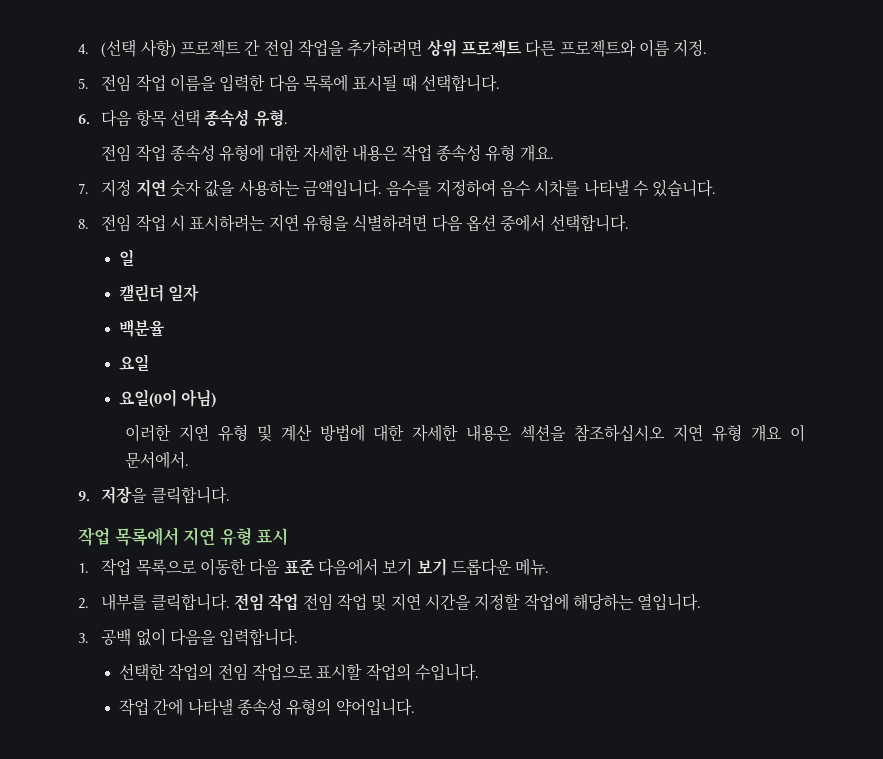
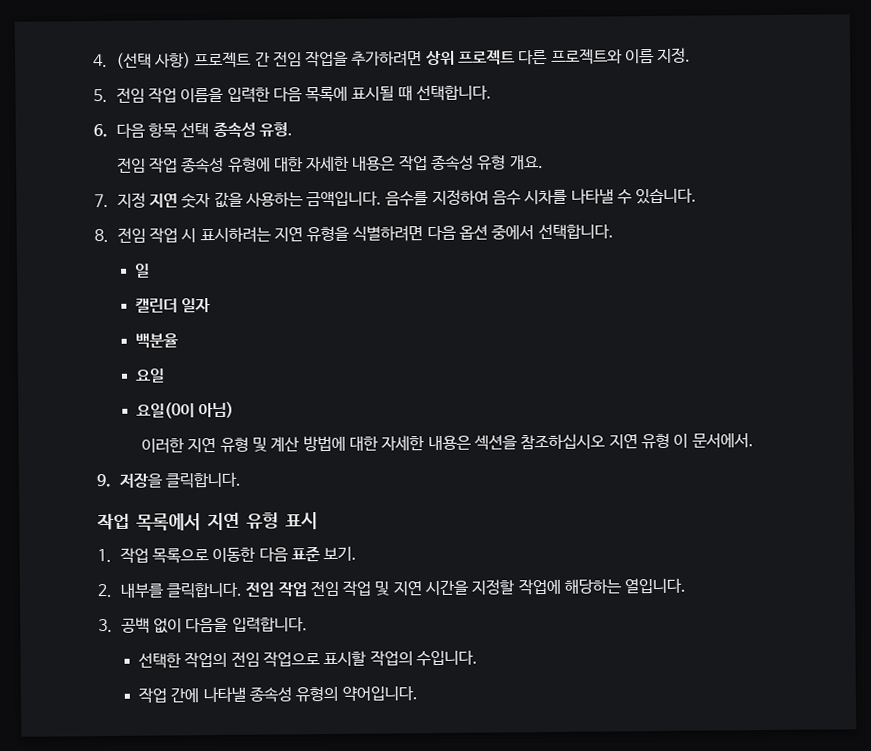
[751,424,783,442] 개요 -> (670, 441) none
[317,558,550,576] 다음에서 보기 보기 드롭다운 메뉴. -> [323,546,358,562] 보기.

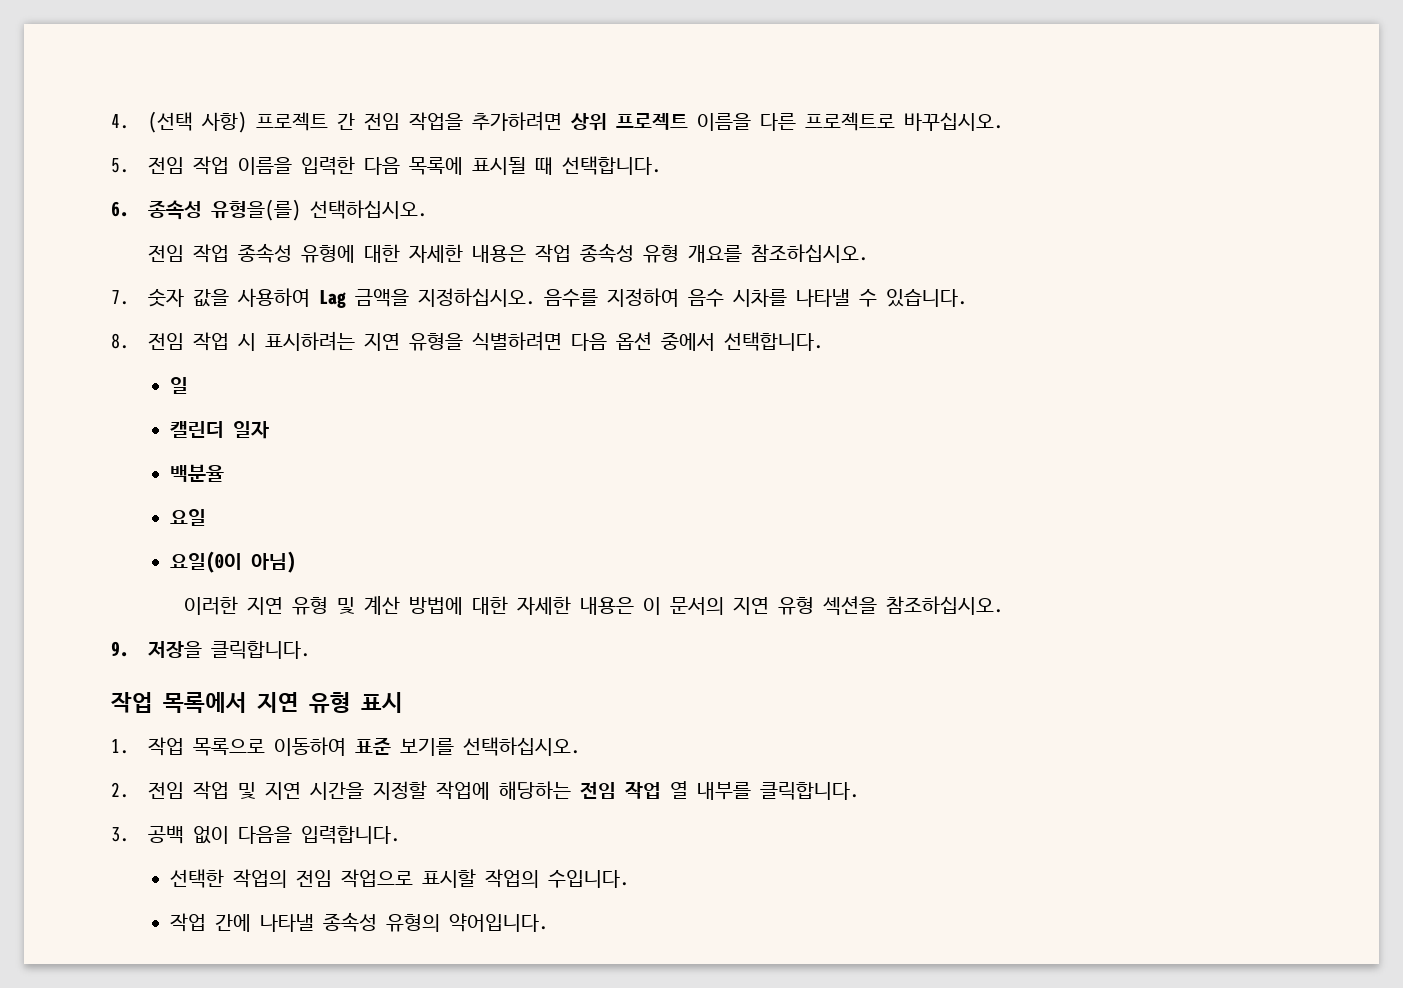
[518,47,692,65] 다른 프로젝트와 이름 지정. -> [696,112,1003,131] 이름을 다른 프로젝트로 바꾸십시오.
[115,121,293,139] 다음 항목 선택 종속성 유형. -> [147,199,427,221] 종속성 유형을(를) 선택하십시오.
[509,155,544,170] 개요. -> [687,244,868,263] 개요를 참조하십시오.
[116,191,383,209] 지정 지연 숫자 값을 사용하는 금액입니다. -> [147,288,535,308] 숫자 값을 사용하여 Lag 금액을 지정하십시오.
[473,433,754,450] 섹션을 참조하십시오 지연 유형 이 문서에서. -> [643,596,1004,615] 이 문서의 지연 유형 섹션을 참조하십시오.
[212,546,358,563] [97,581,307,599] 이동한 다음 표준 보기. // 2. 내부를 클릭합니다. 전임 작업 -> [273,737,580,756] [111,782,129,798] 이동하여 표준 보기를 선택하십시오. // 2.
[624,577,687,594] 열입니다. -> [579,781,859,800] 전임 작업 열 내부를 클릭합니다.

